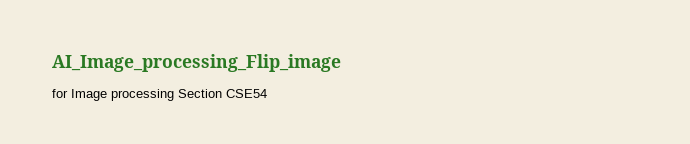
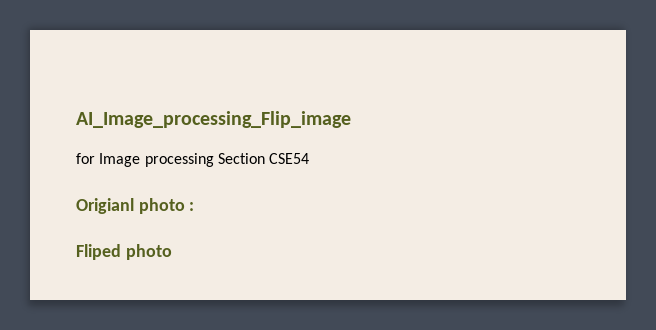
(267, 93) none -> [76,198,195,214] [76,244,172,260] // Origianl photo : // Fliped photo

